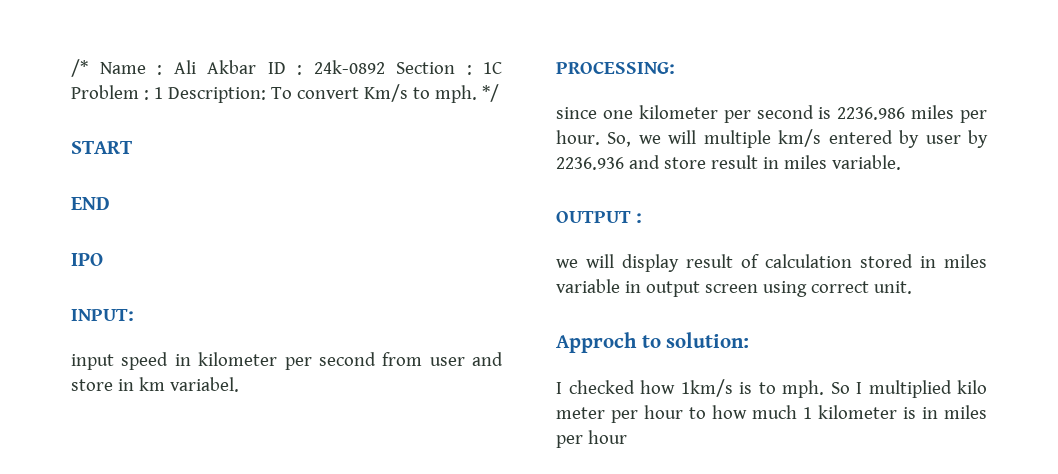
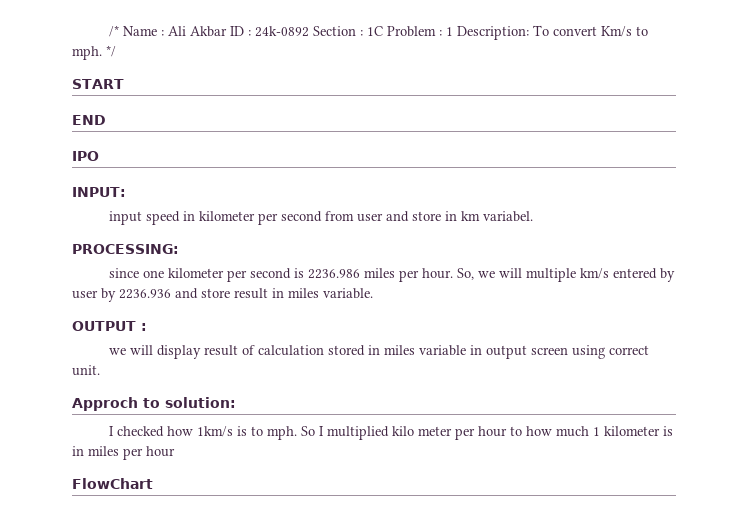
(627, 437) none -> [72,478,153,489] // FlowChart

